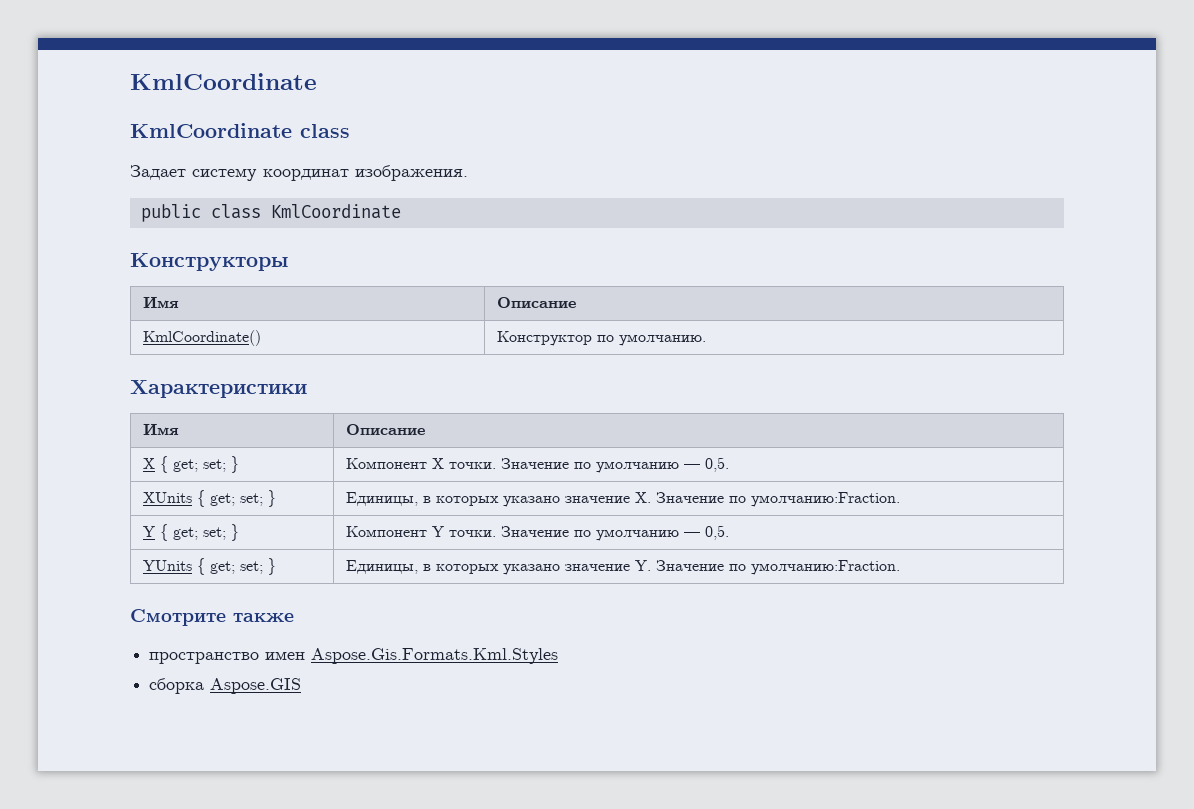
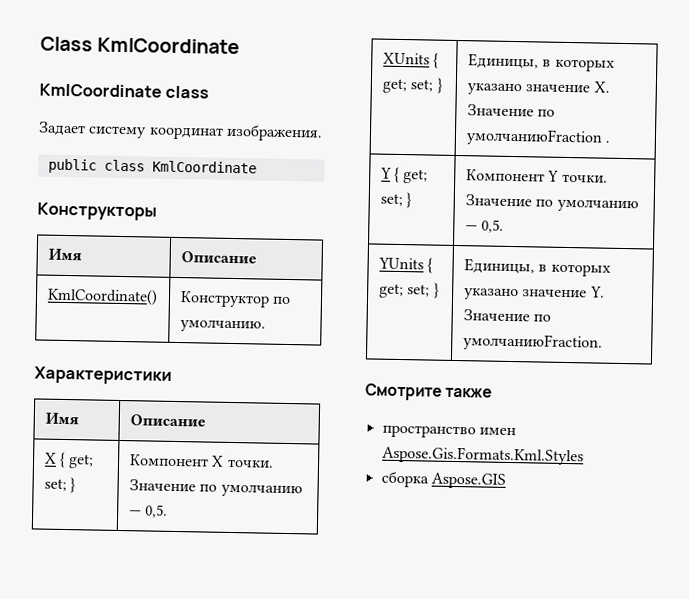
(130, 81) none -> [40,36,93,52] Class
[751,492,901,507] умолчанию:Fraction. -> [465,128,611,147] умолчаниюFraction .
[751,560,901,575] умолчанию:Fraction. -> [462,333,603,352] умолчаниюFraction.

